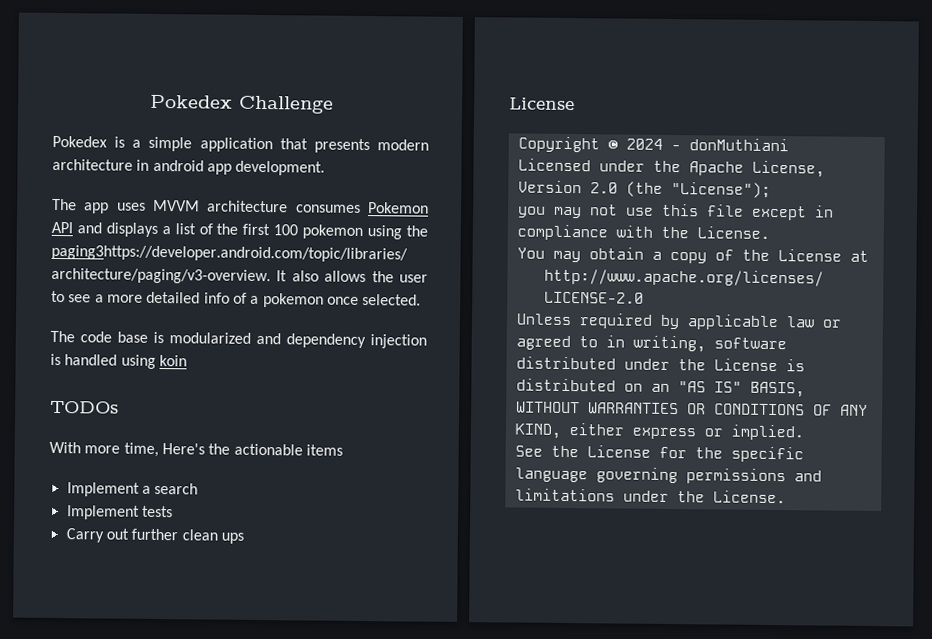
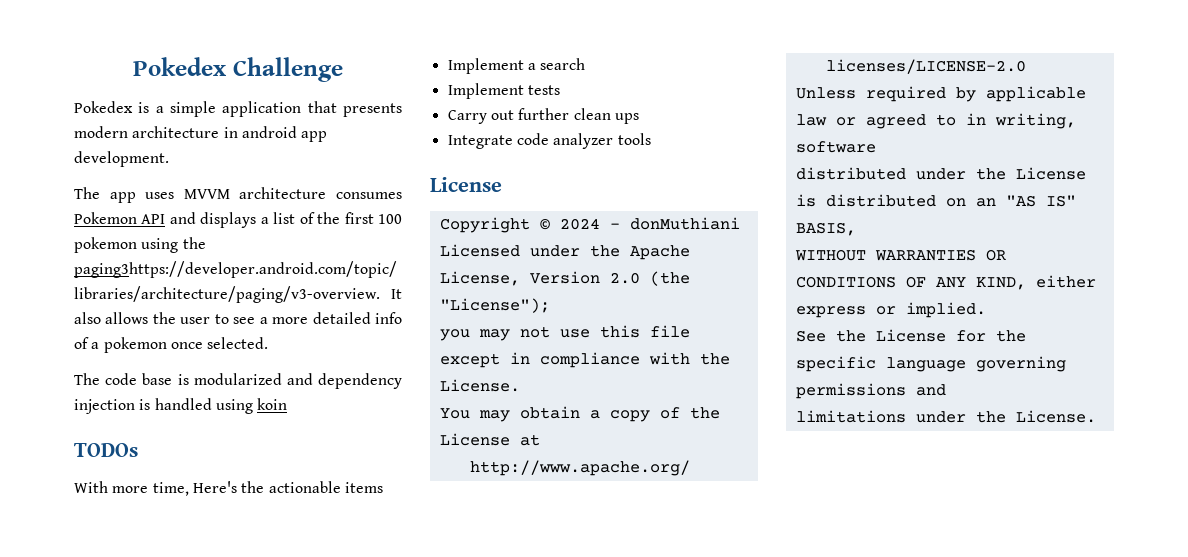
(244, 538) none -> [447,133,651,149] // Integrate code analyzer tools

